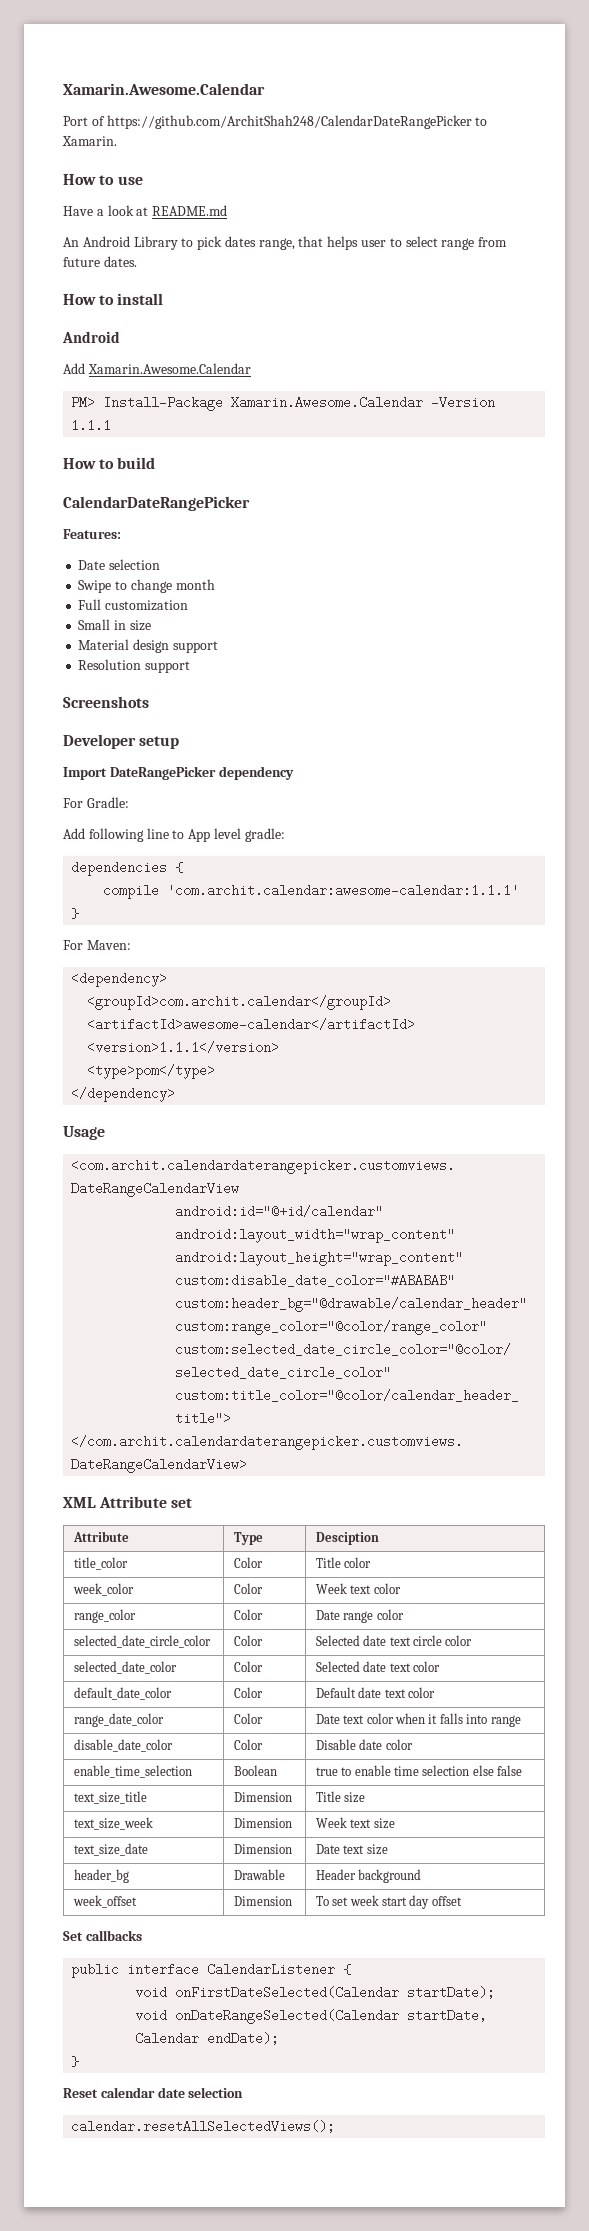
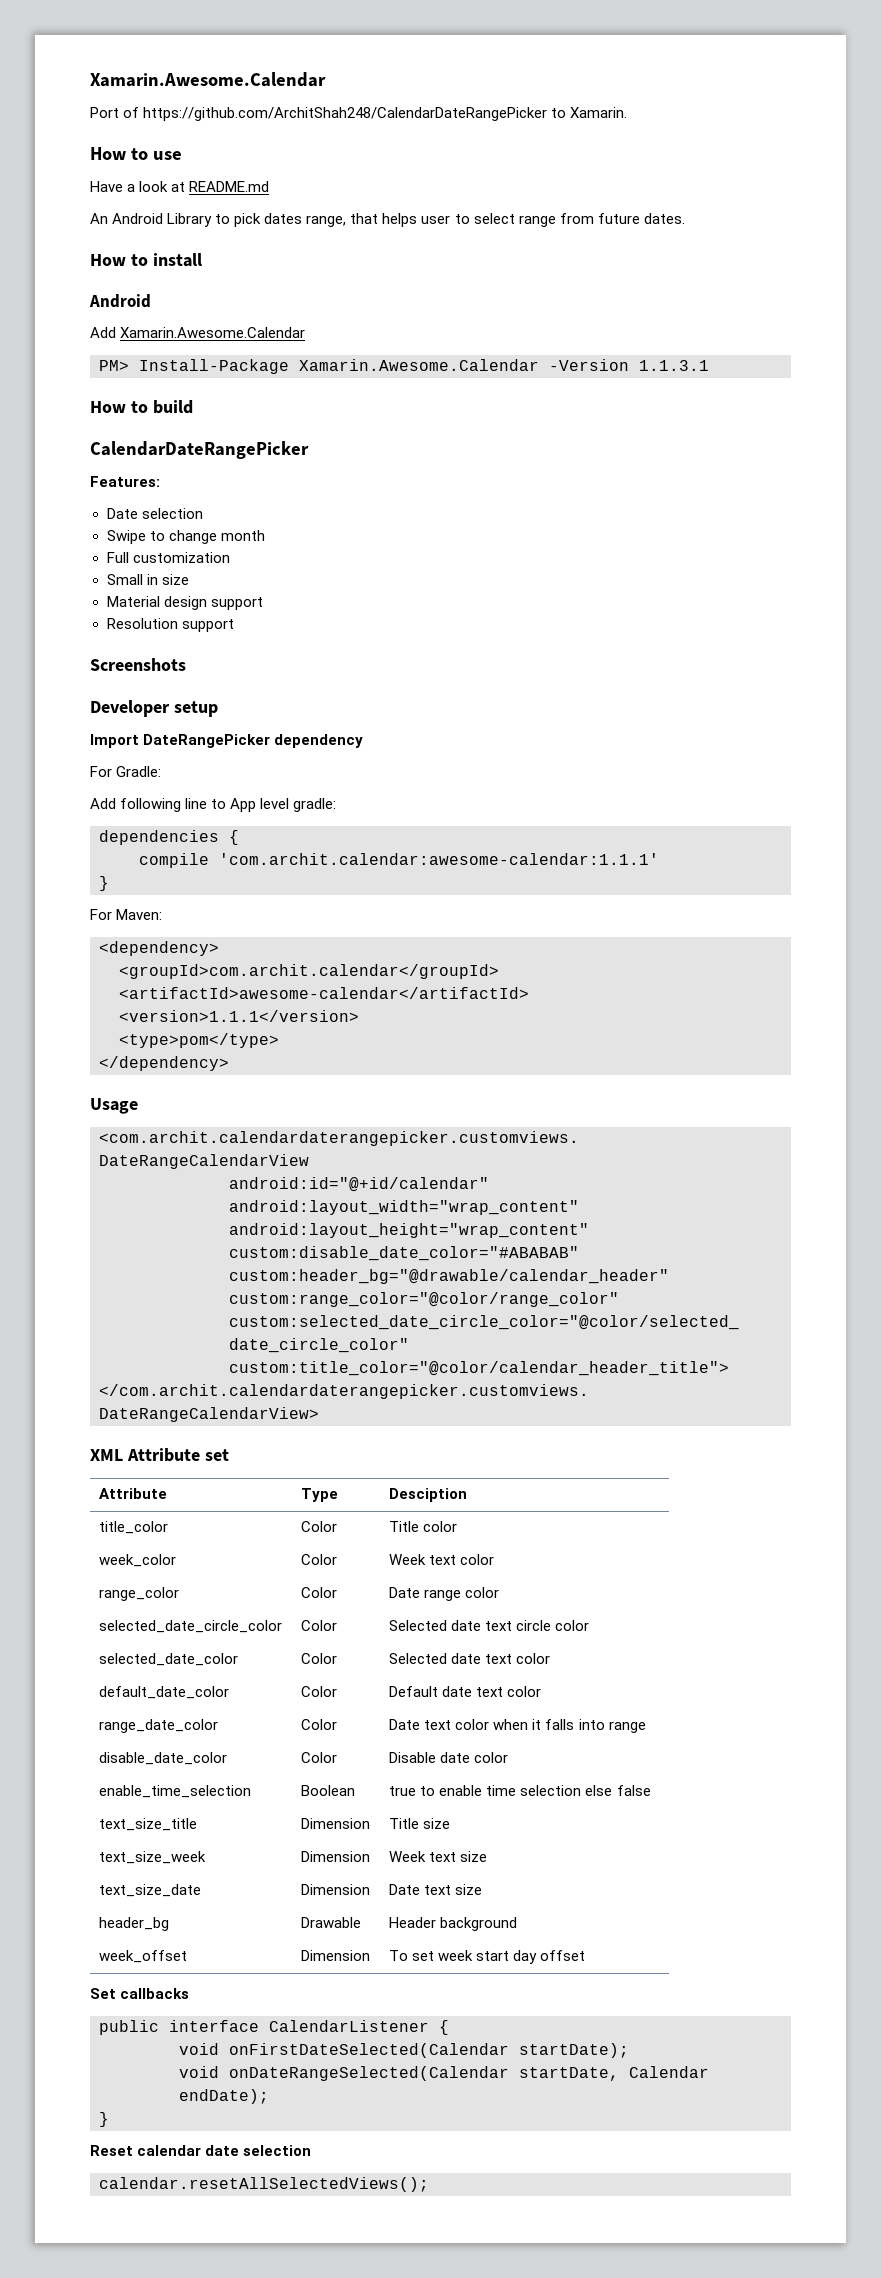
[71,419,112,432] 1.1.1 -> [639,360,709,371] 1.1.3.1

